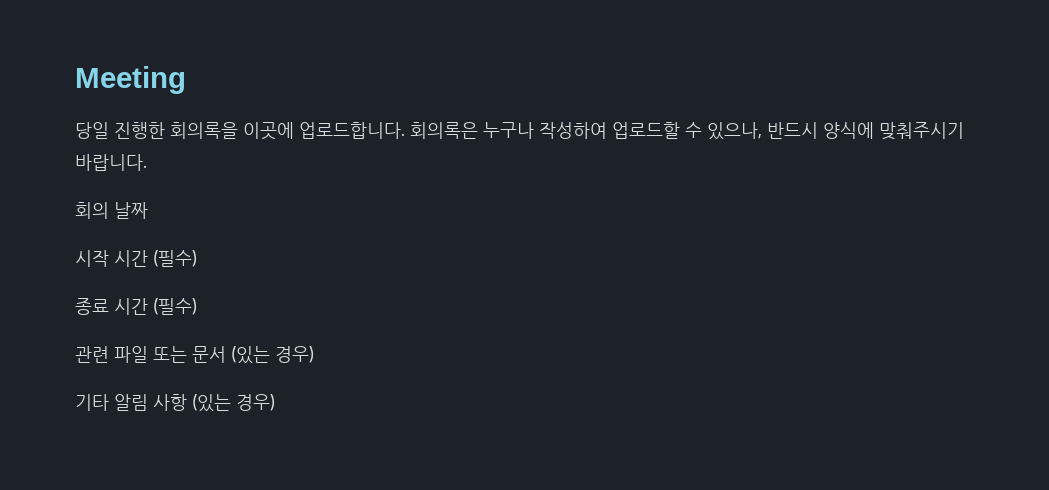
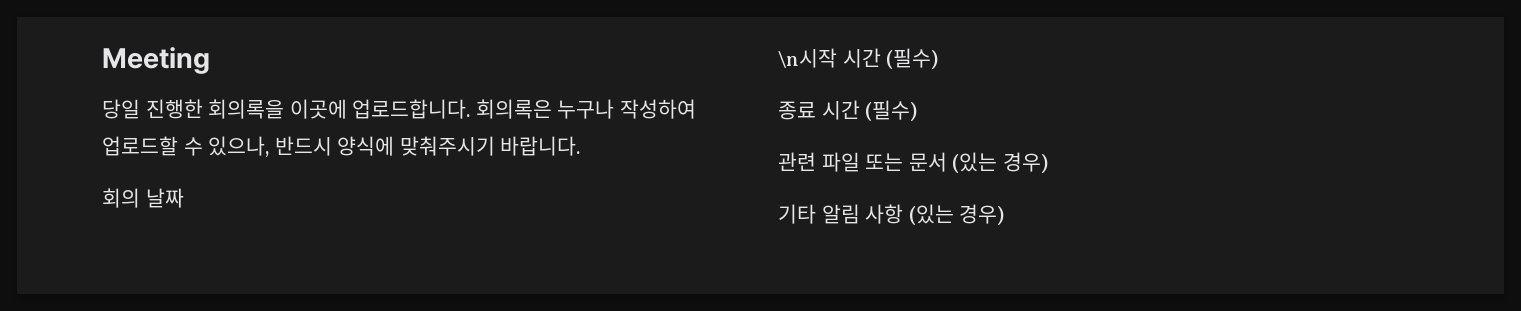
[75,250,109,267] 시작 -> [778,48,837,68] \n시작

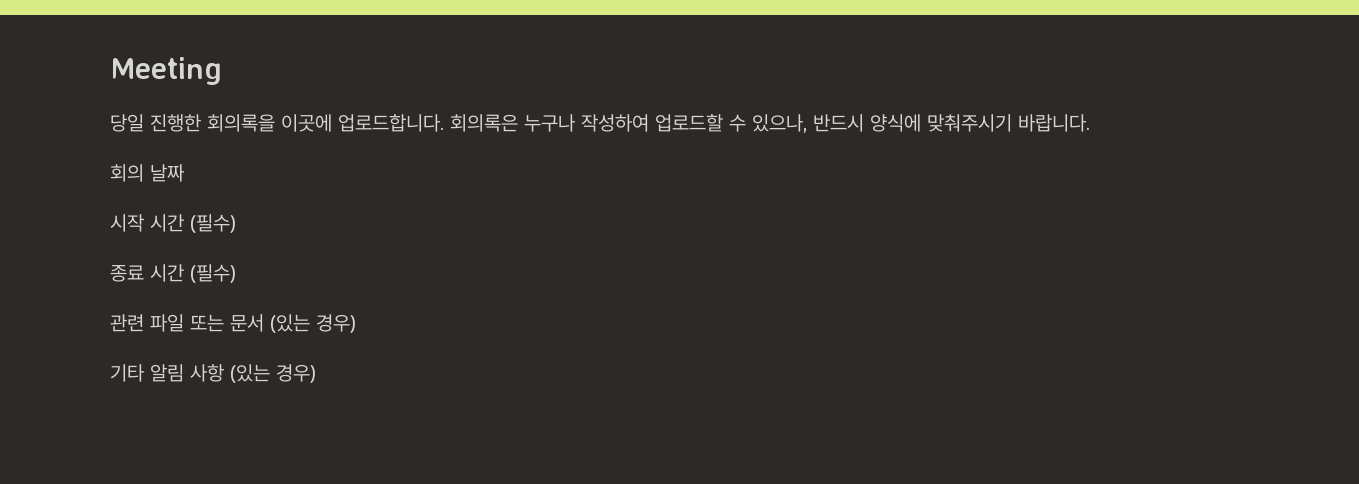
[778,48,837,68] \n시작 -> [110,214,144,232] 시작

